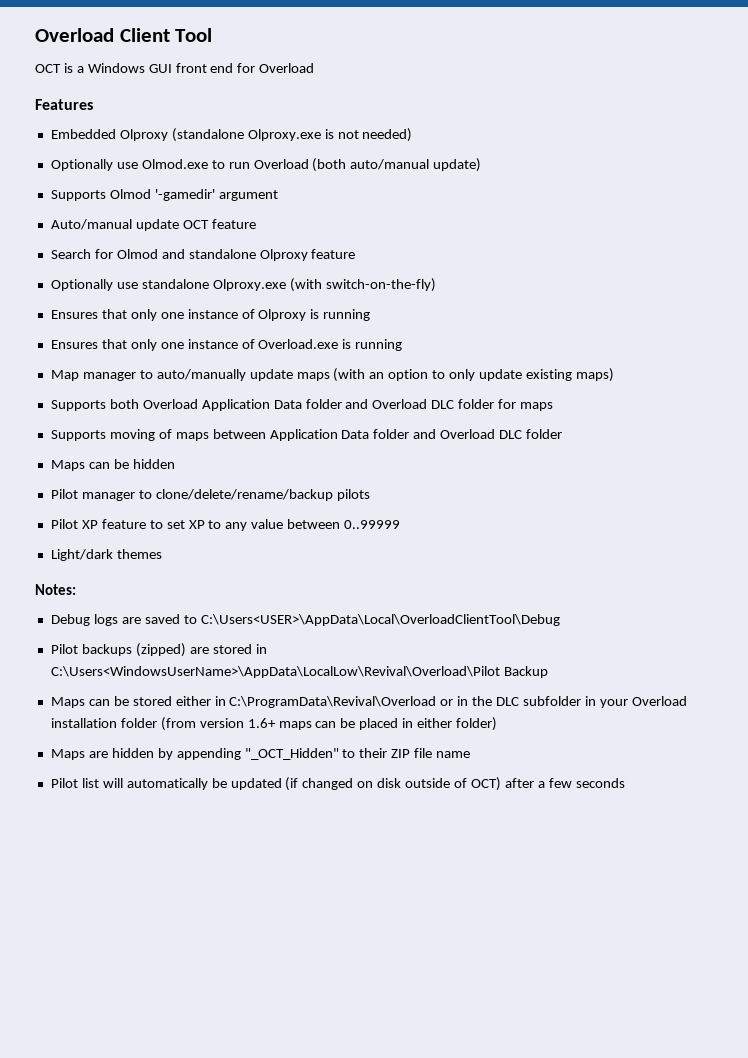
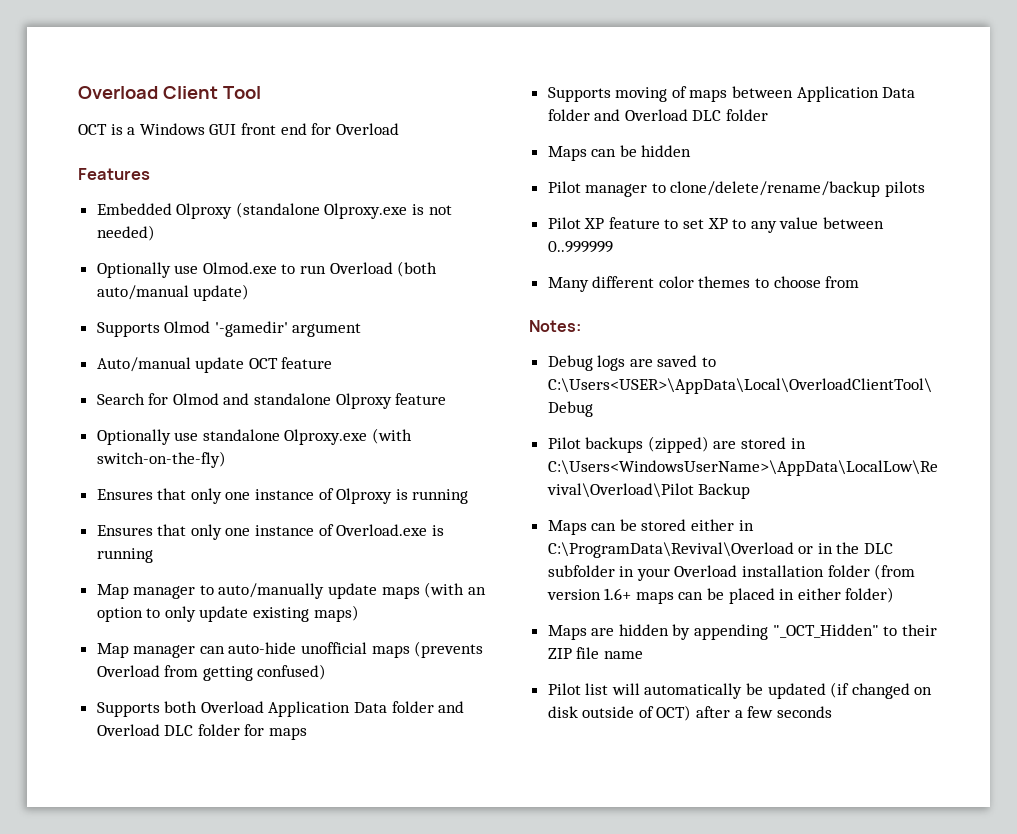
(614, 375) none -> [96,641,484,658] [96,664,327,681] // Map manager can auto-hide unofficial maps (prevents Overload from getting confused)
[344,520,401,529] [50,549,162,561] 0..99999 // Light/dark themes -> [547,241,613,253] [547,276,860,292] 0..999999 // Many different color themes to choose from

